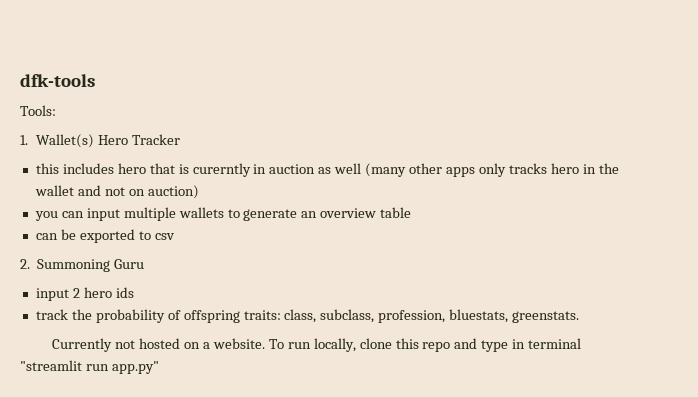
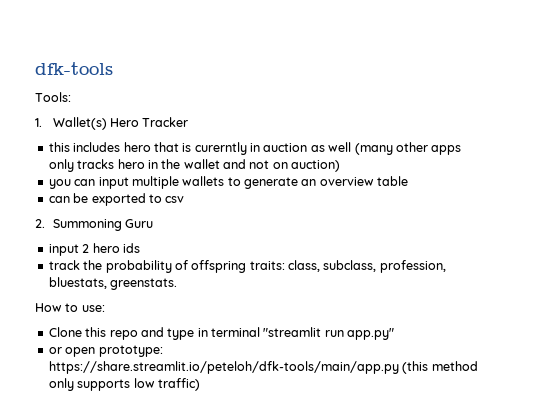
[52,338,392,352] Currently not hosted on a website. To run locally, clone -> [35,303,105,312] [48,327,82,337] How to use: // Clone
(159, 367) none -> [48,345,163,357] [48,361,478,374] [48,378,200,391] // or open prototype: https://share.streamlit.io/peteloh/dfk-tools/main/app.py (this method only supports low traffic)

